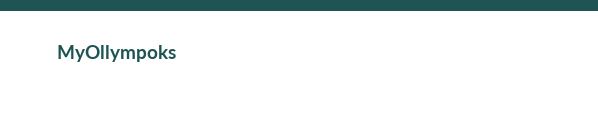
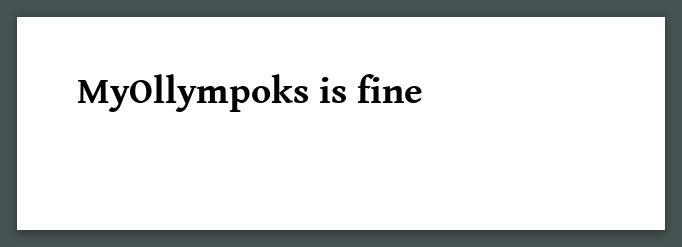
(176, 53) none -> [319,74,424,103] is fine

